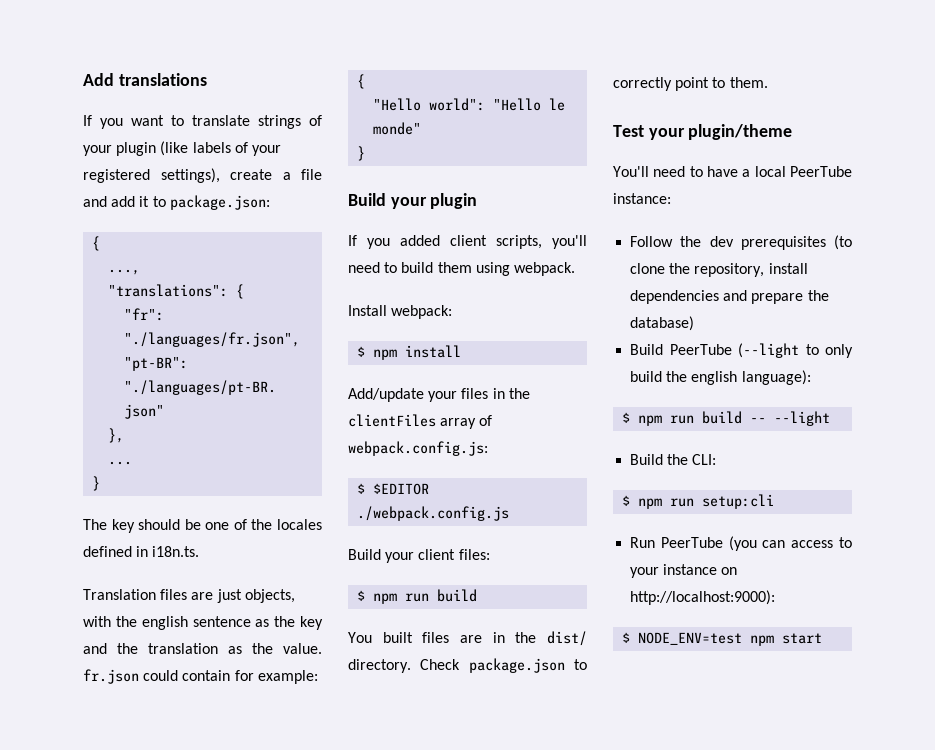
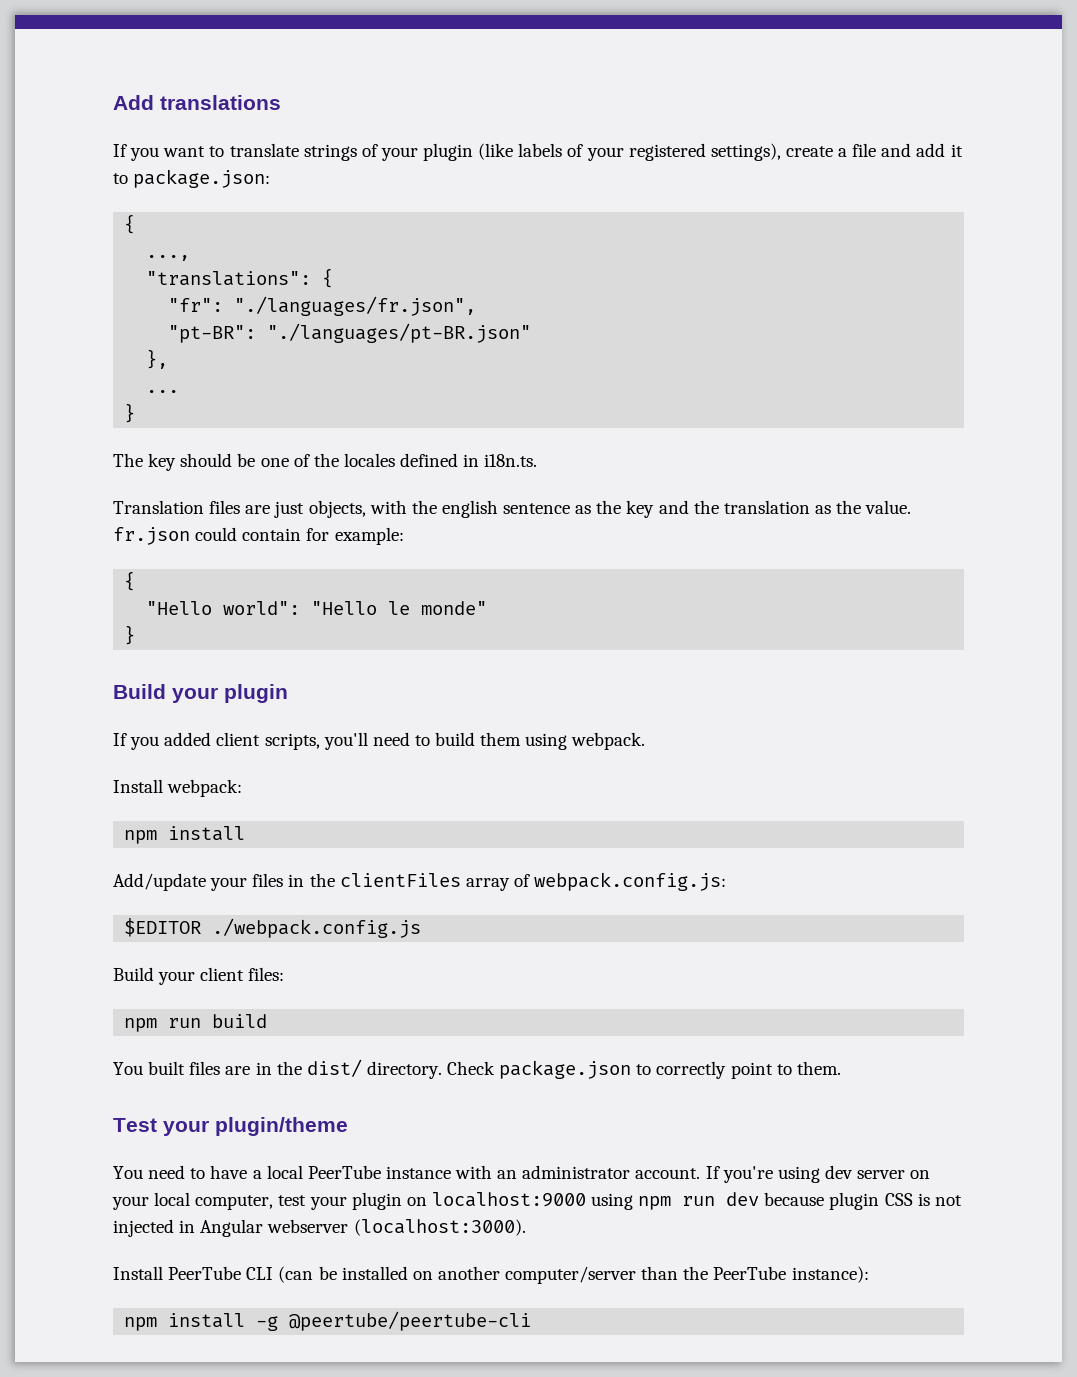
[357,346,366,357] $ -> (243, 788) none
[357,483,366,494] $ -> (727, 881) none
[357,590,366,601] $ -> (285, 974) none
[613,166,649,177] You'll -> [113,1166,143,1179] You
[613,193,671,204] [630,235,852,250] [630,263,808,277] [630,290,829,304] [630,316,695,331] [630,343,853,358] [630,370,811,385] [622,411,831,426] [630,454,717,465] [622,494,775,509] [630,536,852,551] [630,564,738,578] [630,590,776,605] [622,632,823,646] instance: // Follow the dev prerequisites (to clone the repository, install dependencies and prepare the database) // Build PeerTube (--light to only build the english language): // $ npm run build -- --light // Build the CLI: // $ npm run setup:cli // Run PeerTube (you can access to your instance on http://localhost:9000): // $ NODE_ENV=test npm start -> [385,1165,931,1183] [112,1192,962,1210] [113,1219,526,1237] [113,1266,869,1284] [124,1311,532,1331] instance with an administrator account. If you're using dev server on your local computer, test your plugin on localhost:9000 using npm run dev because plugin CSS is not injected in Angular webserver (localhost:3000). // Install PeerTube CLI (can be installed on another computer/server than the PeerTube instance): // npm install -g @peertube/peertube-cli

